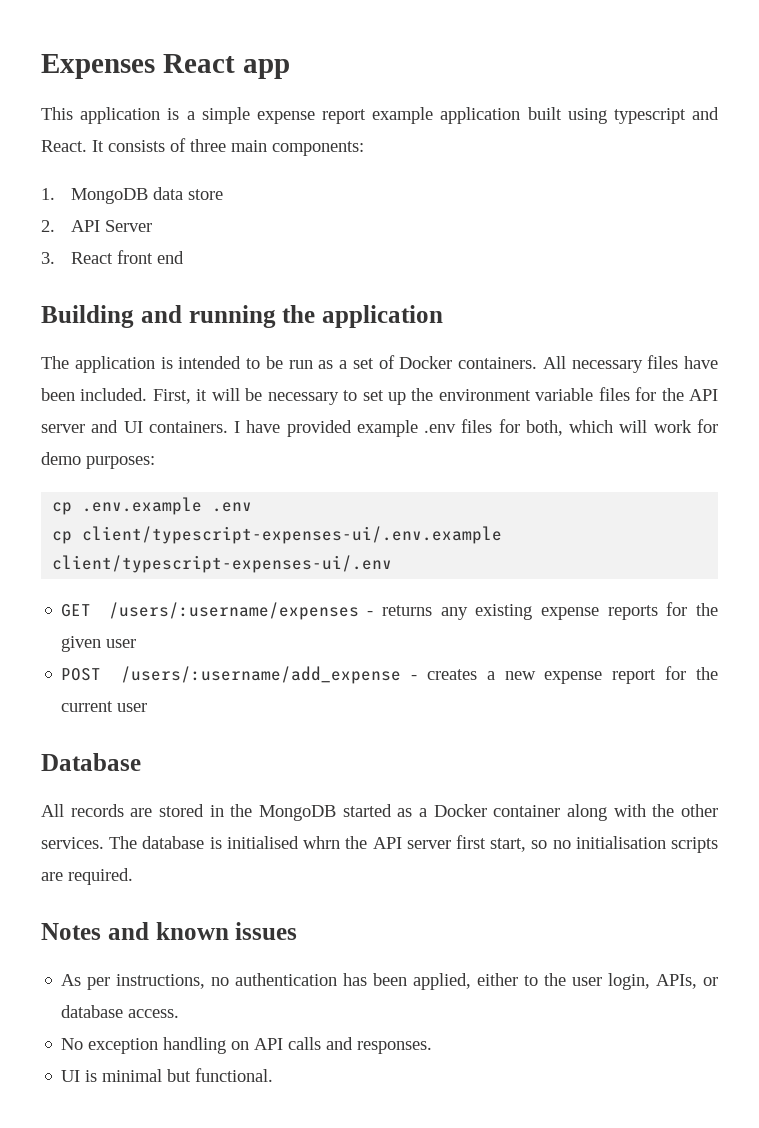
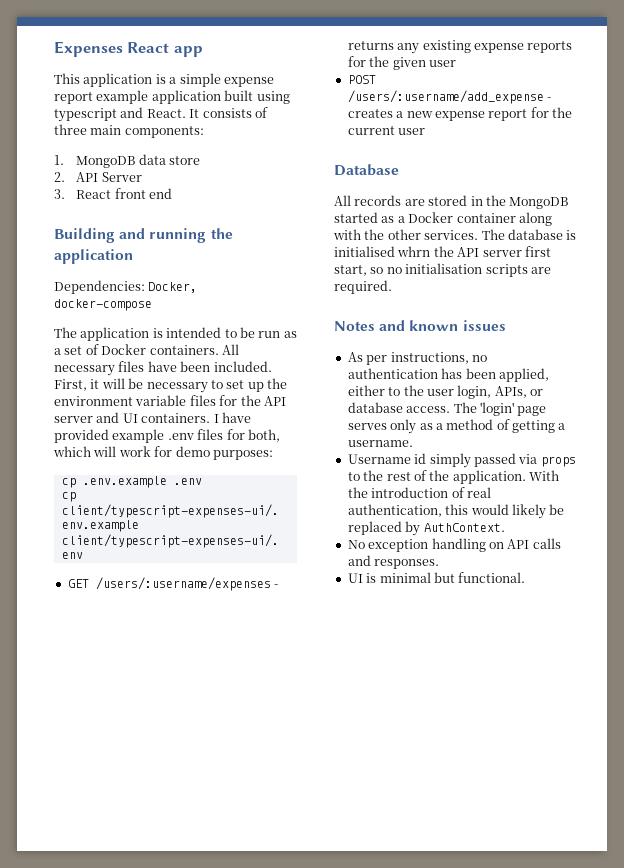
(443, 316) none -> [54,280,198,294] [54,299,152,311] // Dependencies: Docker, docker-compose
(180, 1013) none -> [453,402,547,416] [347,419,566,434] [347,440,413,447] [347,453,576,468] [347,470,559,484] [347,487,491,498] [347,504,565,519] [347,521,505,536] The 'login' page serves only as a method of getting a username. // Username id simply passed via props to the rest of the application. With the introduction of real authentication, this would likely be replaced by AuthContext.

